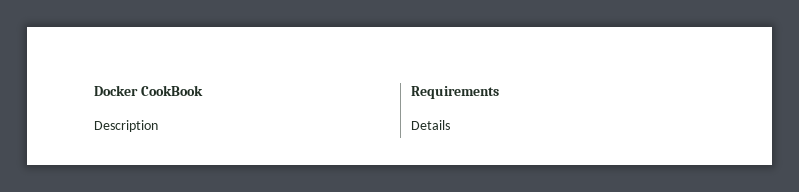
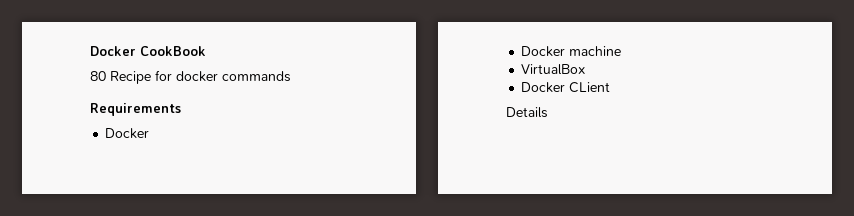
[94,120,158,132] [411,86,499,99] Description // Requirements -> [90,70,291,84] [90,103,181,116] [105,128,150,139] [521,46,622,57] [521,64,586,75] [521,82,611,93] 80 Recipe for docker commands // Requirements // Docker // Docker machine // VirtualBox // Docker CLient

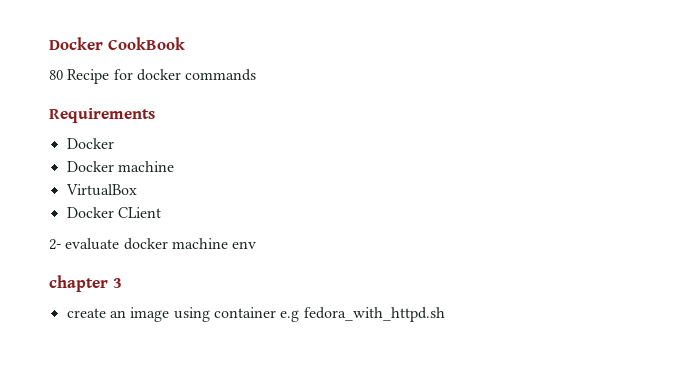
[506,107,548,118] Details -> [49,238,257,250] [49,275,122,292] [66,307,445,322] 2- evaluate docker machine env // chapter 3 // create an image using container e.g fedora_with_httpd.sh

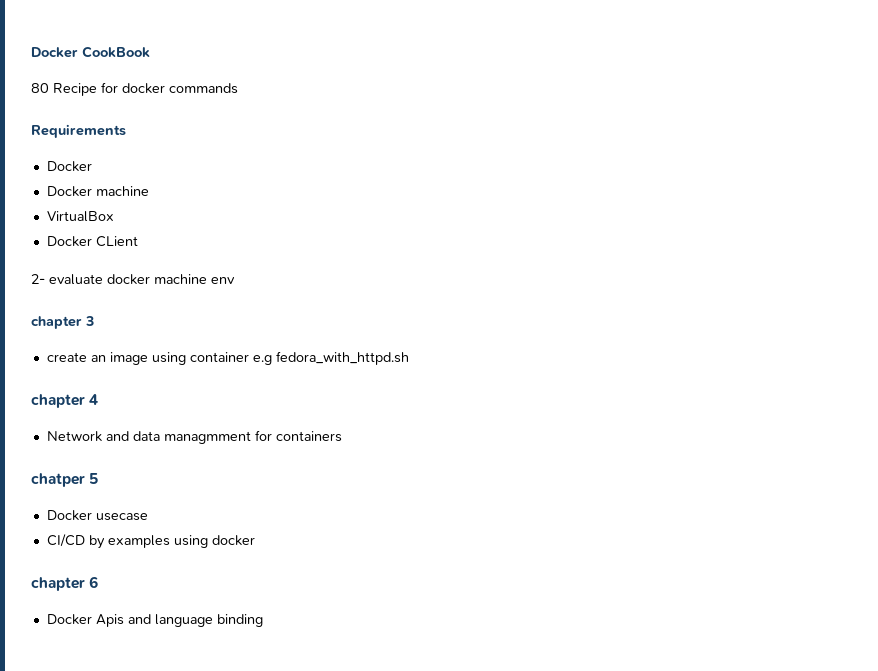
(445, 314) none -> [31,394,99,408] [46,430,342,444] [31,473,99,487] [46,510,148,521] [46,534,255,549] [31,576,99,591] [46,614,263,627] // chapter 4 // Network and data managmment for containers // chatper 5 // Docker usecase // CI/CD by examples using docker // chapter 6 // Docker Apis and language binding

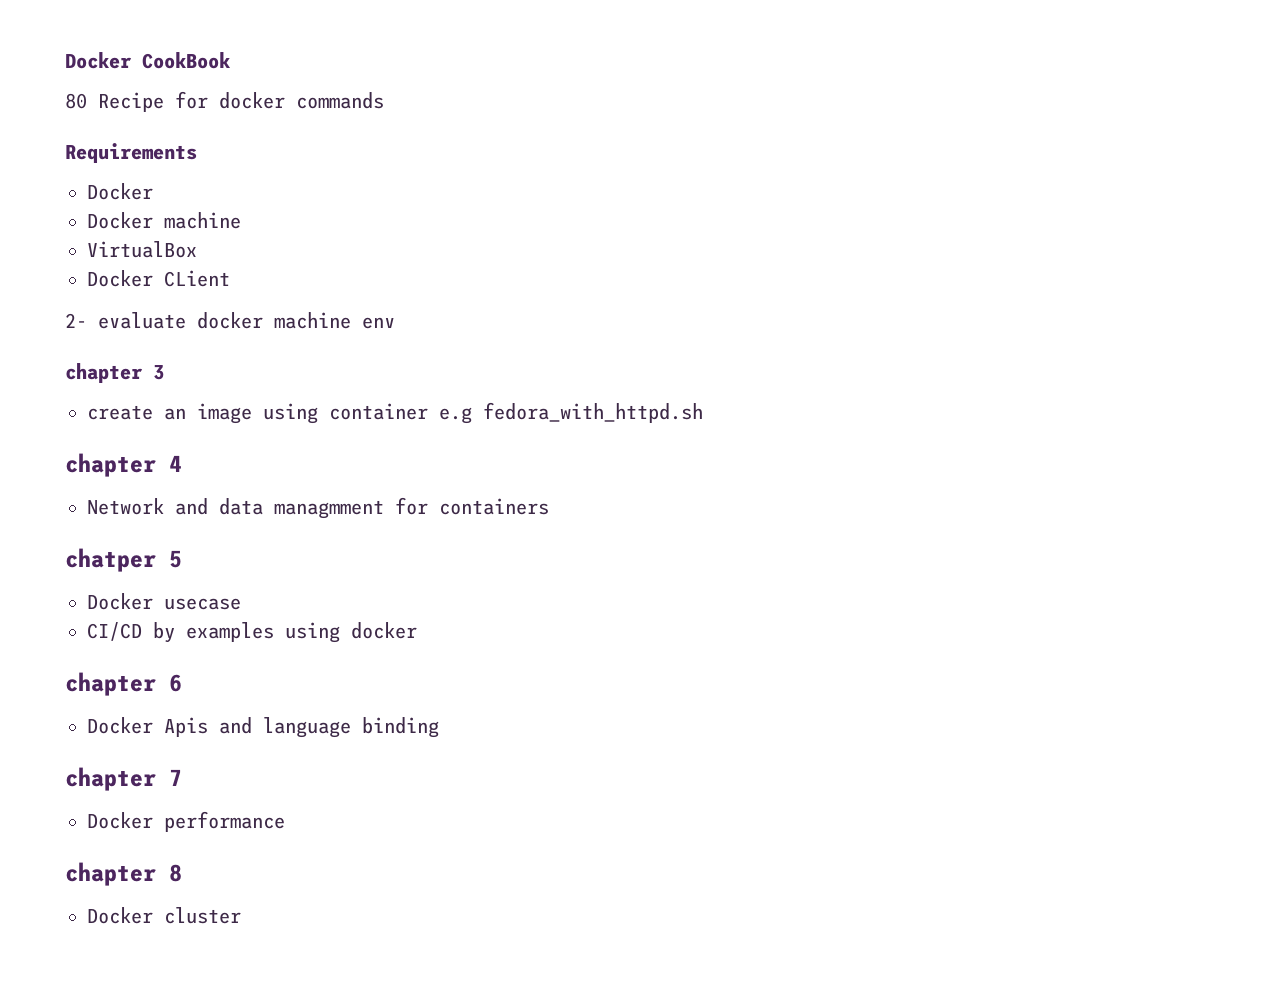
(263, 620) none -> [65,767,182,791] [87,811,285,832] [65,862,182,886] [87,907,241,924] // chapter 7 // Docker performance // chapter 8 // Docker cluster

